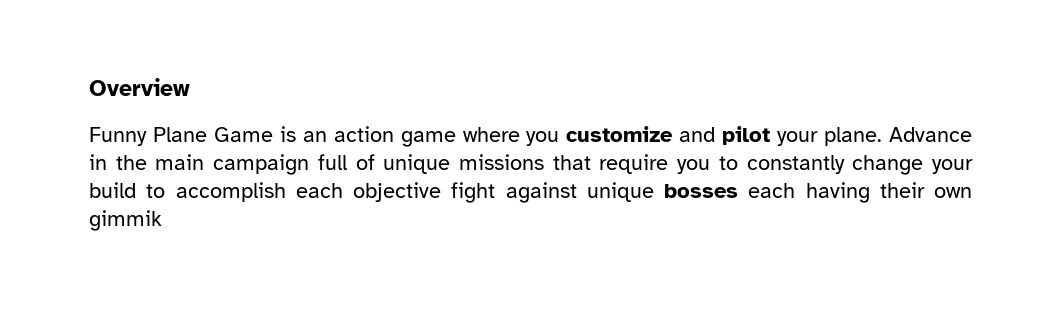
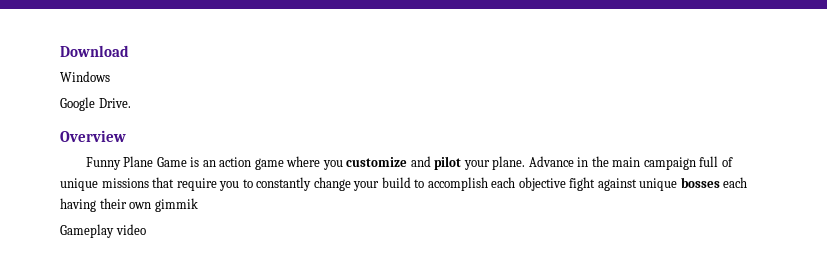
(89, 87) none -> [60,45,129,57] [60,71,110,82] [60,97,131,111] Download // Windows // Google Drive. //
(162, 220) none -> [60,224,146,238] // Gameplay video

